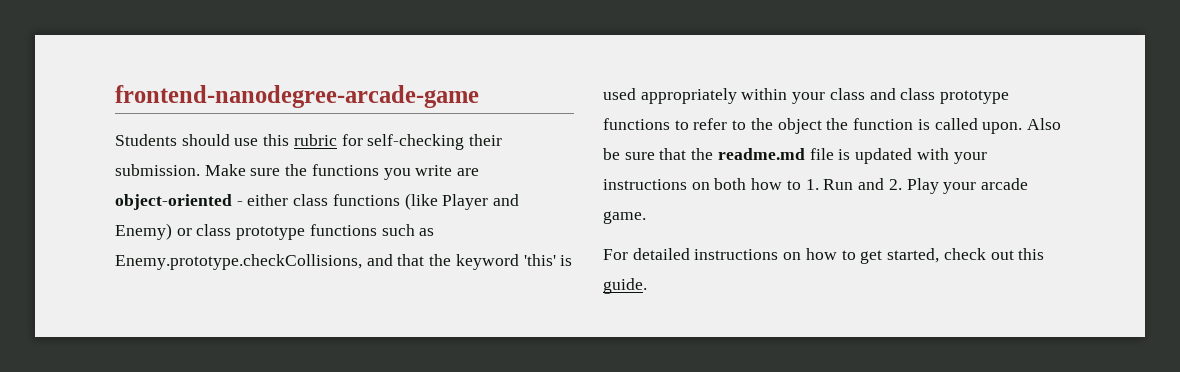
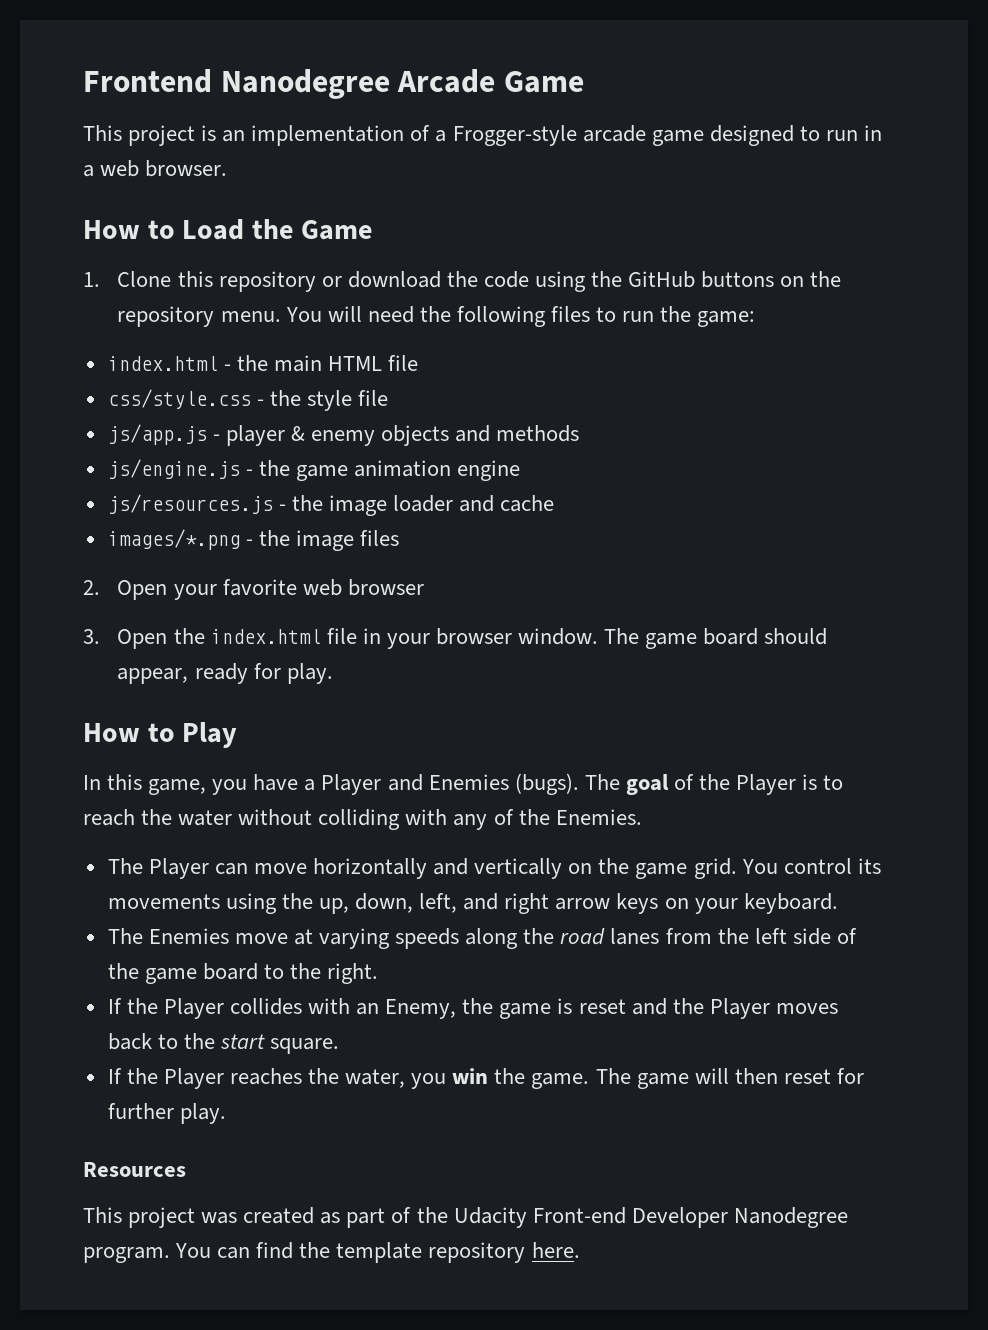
[115,85,479,108] [115,134,503,150] [115,164,480,180] [115,193,520,210] [115,223,435,240] [115,254,573,270] [603,88,1010,104] [603,118,1061,134] [603,148,987,164] [603,178,1028,194] [603,211,646,224] [603,248,1045,264] [603,278,647,294] frontend-nanodegree-arcade-game // Students should use this rubric for self-checking their submission. Make sure the functions you write are object-oriented - either class functions (like Player and Enemy) or class prototype functions such as Enemy.prototype.checkCollisions, and that the keyword 'this' is used appropriately within your class and class prototype functions to refer to the object the function is called upon. Also be sure that the readme.md file is updated with your instructions on both how to 1. Run and 2. Play your arcade game. // For detailed instructions on how to get started, check out this guide. -> [83,69,584,99] [83,125,882,146] [83,160,228,177] [83,219,374,240] [83,271,842,292] [117,306,756,327] [107,355,419,372] [107,389,389,411] [107,424,580,446] [107,459,521,481] [107,494,555,516] [107,529,400,551] [83,579,424,600] [83,628,828,649] [117,663,333,684] [83,722,238,748] [83,773,844,795] [83,809,642,830] [107,858,881,879] [107,893,838,914] [107,928,857,949] [107,963,379,984] [107,998,838,1019] [107,1033,340,1054] [107,1068,864,1089] [107,1103,226,1124] [83,1162,186,1177] [83,1207,848,1228] [83,1242,580,1263] Frontend Nanodegree Arcade Game // This project is an implementation of a Frogger-style arcade game designed to run in a web browser. // How to Load the Game // 1. Clone this repository or download the code using the GitHub buttons on the repository menu. You will need the following files to run the game: // index.html - the main HTML file // css/style.css - the style file // js/app.js - player & enemy objects and methods // js/engine.js - the game animation engine // js/resources.js - the image loader and cache // images/*.png - the image files // 2. Open your favorite web browser // 3. Open the index.html file in your browser window. The game board should appear, ready for play. // How to Play // In this game, you have a Player and Enemies (bugs). The goal of the Player is to reach the water without colliding with any of the Enemies. // The Player can move horizontally and vertically on the game grid. You control its movements using the up, down, left, and right arrow keys on your keyboard. // The Enemies move at varying speeds along the road lanes from the left side of the game board to the right. // If the Player collides with an Enemy, the game is reset and the Player moves back to the start square. // If the Player reaches the water, you win the game. The game will then reset for further play. // Resources // This project was created as part of the Udacity Front-end Developer Nanodegree program. You can find the template repository here.

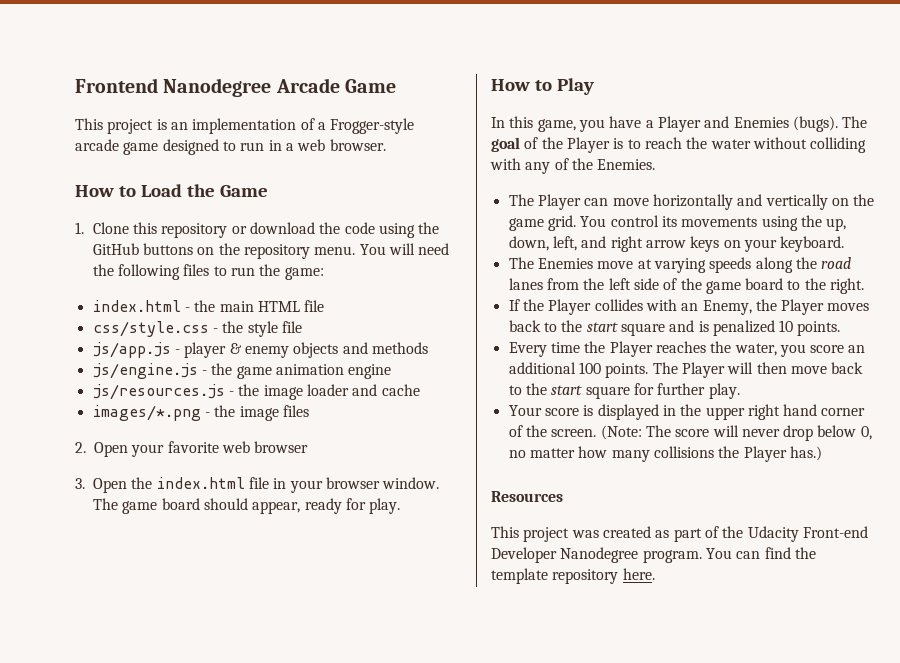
[499,998,704,1019] game is reset and the -> (777, 305) none
[270,1038,340,1054] [107,1068,122,1084] square. // If -> [620,320,841,336] [508,342,580,357] square and is penalized 10 points. // Every time
[452,1068,864,1089] [107,1103,226,1124] win the game. The game will then reset for further play. -> [810,345,866,353] [508,362,864,378] [508,383,740,399] [508,404,866,420] [508,425,872,441] [508,446,822,462] score an additional 100 points. The Player will then move back to the start square for further play. // Your score is displayed in the upper right hand corner of the screen. (Note: The score will never drop below 0, no matter how many collisions the Player has.)

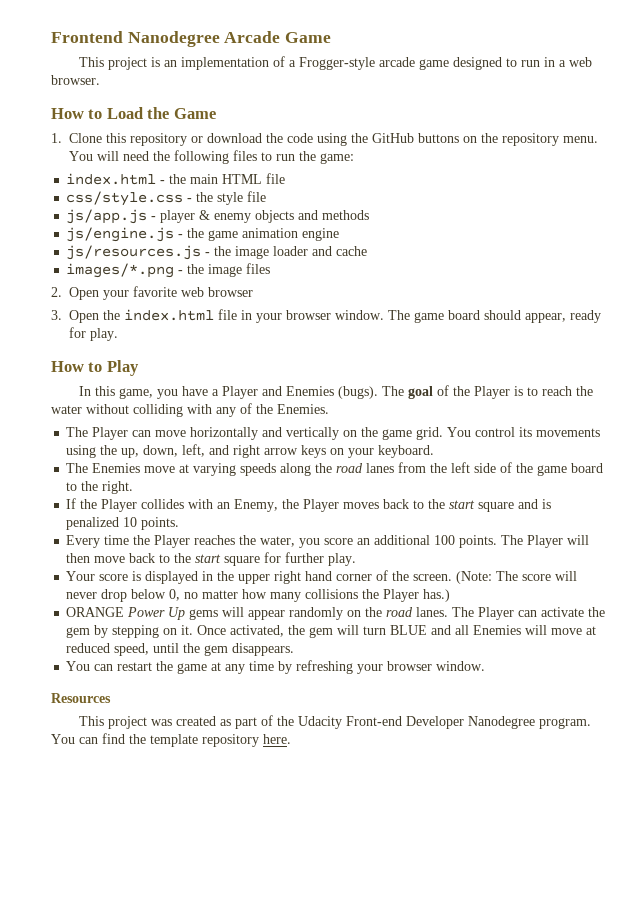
(822, 453) none -> [66,607,606,620] [66,625,597,638] [66,643,295,656] [66,660,486,674] // ORANGE Power Up gems will appear randomly on the road lanes. The Player can activate the gem by stepping on it. Once activated, the gem will turn BLUE and all Enemies will move at reduced speed, until the gem disappears. // You can restart the game at any time by refreshing your browser window.

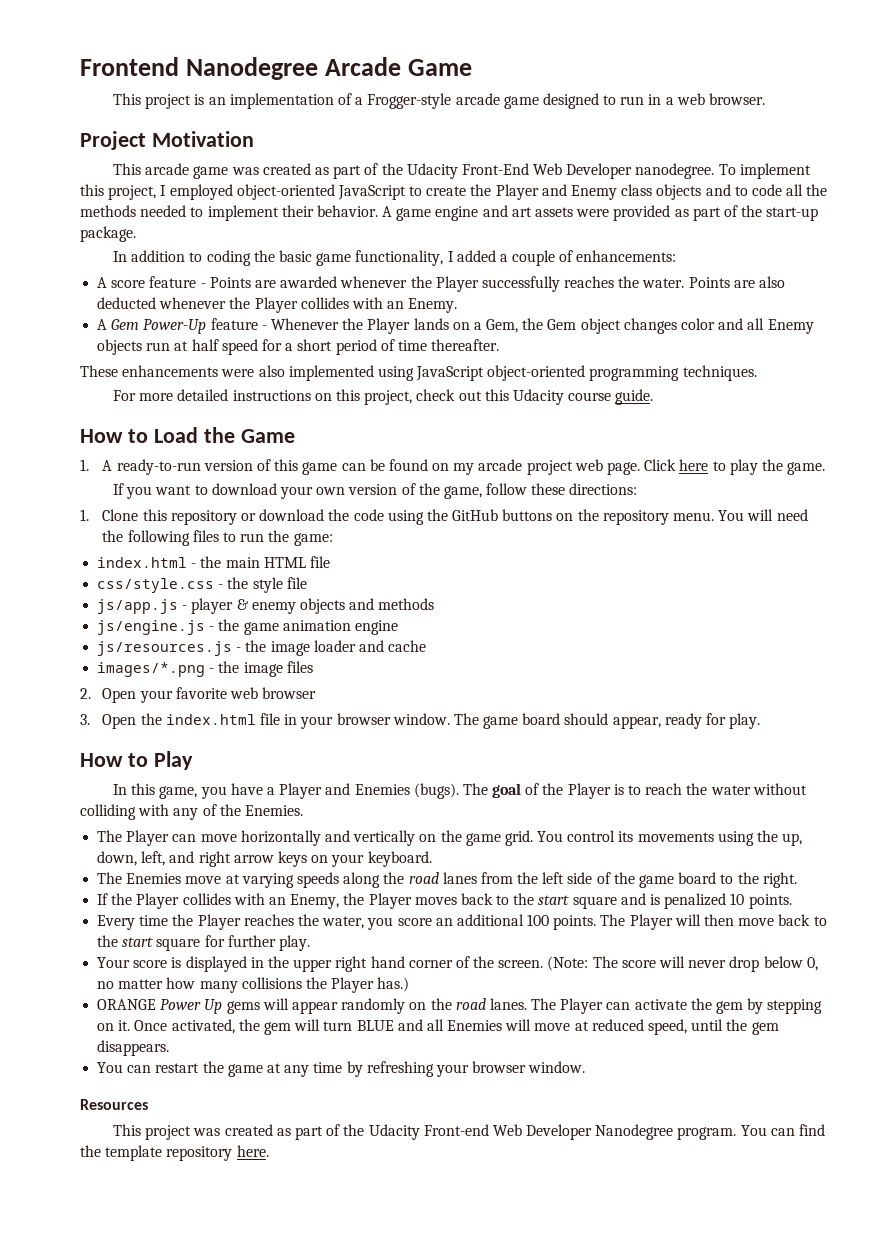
(100, 80) none -> [80,131,254,150] [113,163,811,179] [80,184,828,200] [80,205,819,221] [80,226,136,242] [113,250,677,266] [97,276,786,292] [97,297,458,313] [97,318,814,334] [97,339,500,355] [80,365,757,381] [113,389,654,405] // Project Motivation // This arcade game was created as part of the Udacity Front-End Web Developer nanodegree. To implement this project, I employed object-oriented JavaScript to create the Player and Enemy class objects and to code all the methods needed to implement their behavior. A game engine and art assets were provided as part of the start-up package. // In addition to coding the basic game functionality, I added a couple of enhancements: // A score feature - Points are awarded whenever the Player successfully reaches the water. Points are also deducted whenever the Player collides with an Enemy. // A Gem Power-Up feature - Whenever the Player lands on a Gem, the Gem object changes color and all Enemy objects run at half speed for a short period of time thereafter. // These enhancements were also implemented using JavaScript object-oriented programming techniques. // For more detailed instructions on this project, check out this Udacity course guide.
(216, 113) none -> [80,459,826,475] [113,483,638,499] // 1. A ready-to-run version of this game can be found on my arcade project web page. Click here to play the game. // If you want to download your own version of the game, follow these directions:
(402, 721) none -> [492,1124,522,1136] Web

